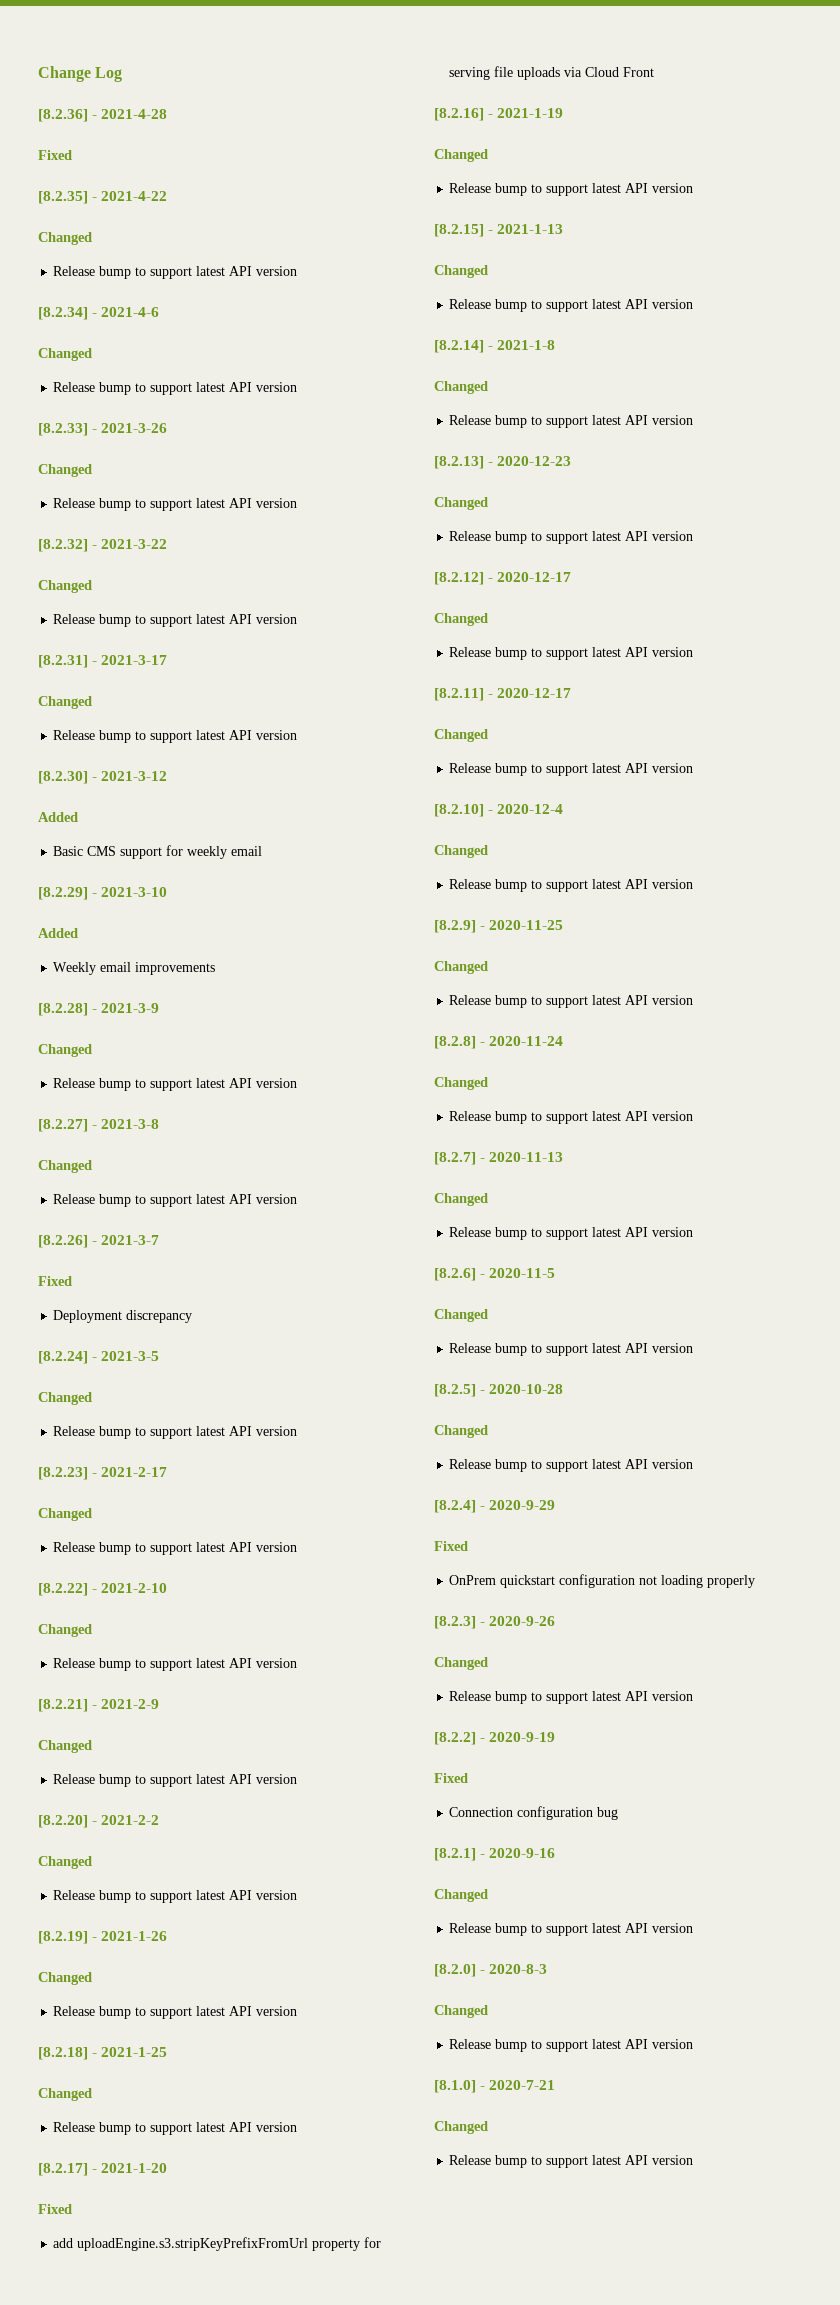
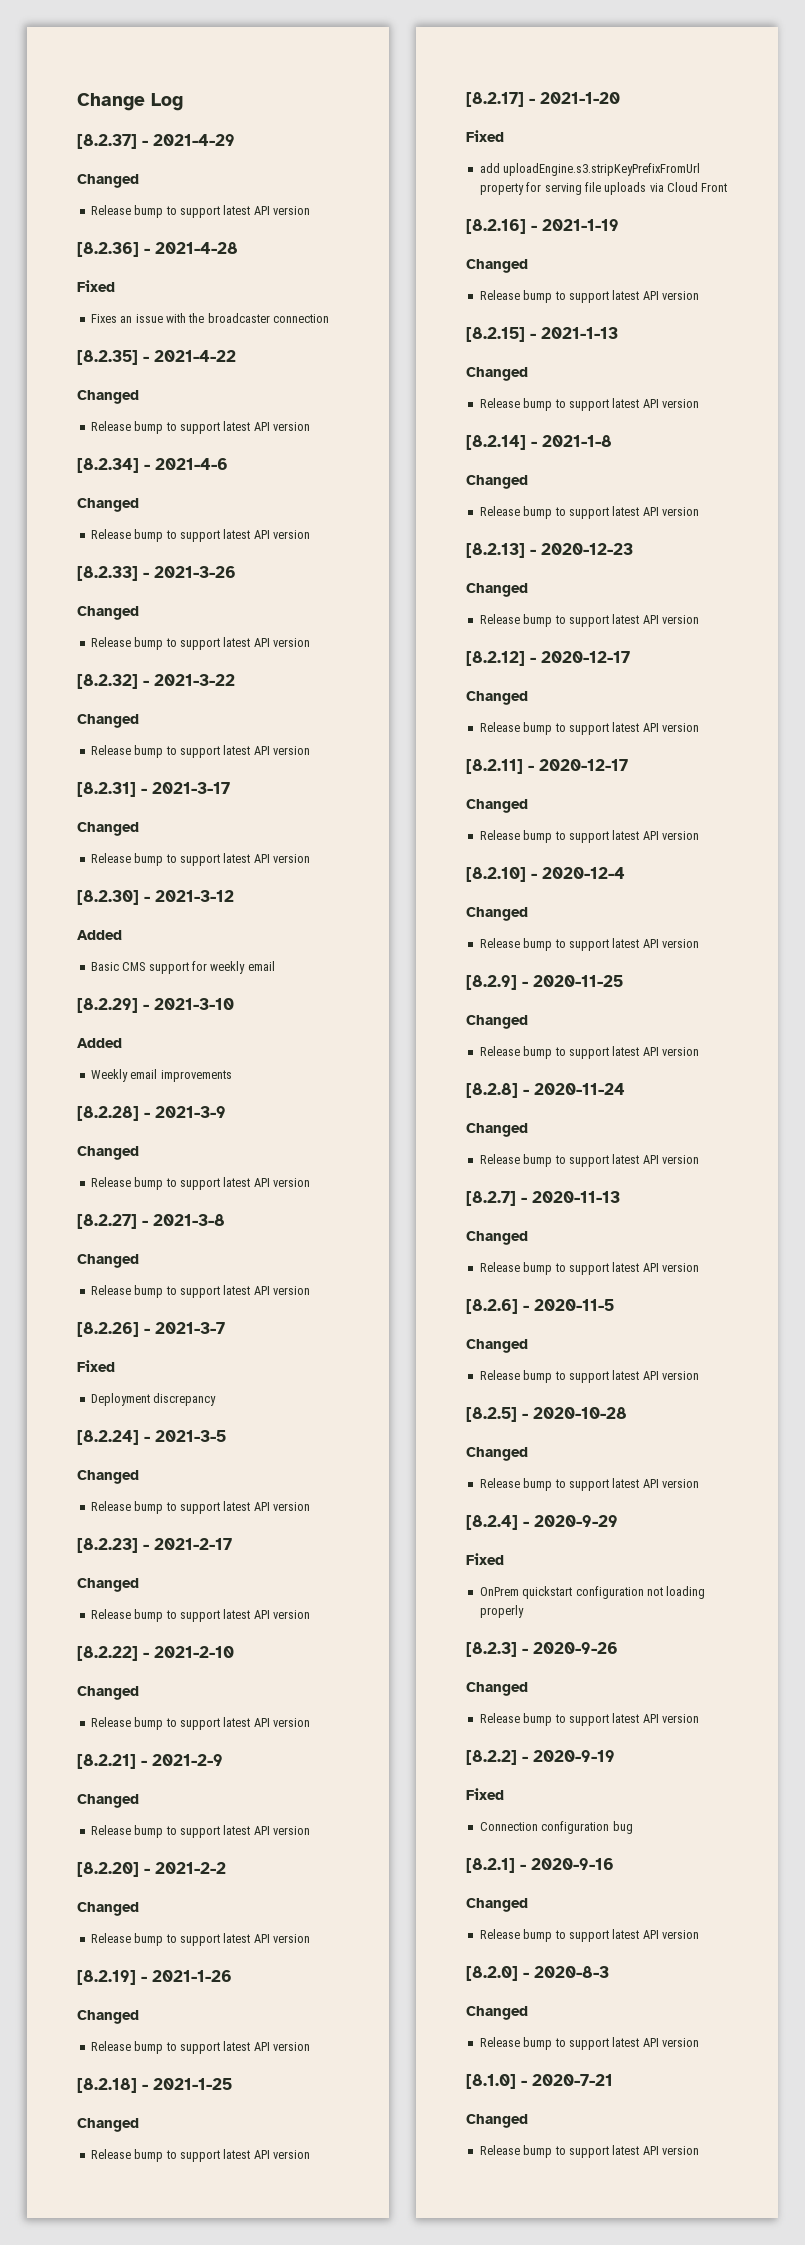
[38,109,168,122] [38,150,72,160] [8.2.36] - 2021-4-28 // Fixed -> [77,134,235,149] [77,174,139,188] [90,205,310,218] [77,242,238,257] [77,280,115,292] [90,313,329,323] [8.2.37] - 2021-4-29 // Changed // Release bump to support latest API version // [8.2.36] - 2021-4-28 // Fixed // Fixes an issue with the broadcaster connection

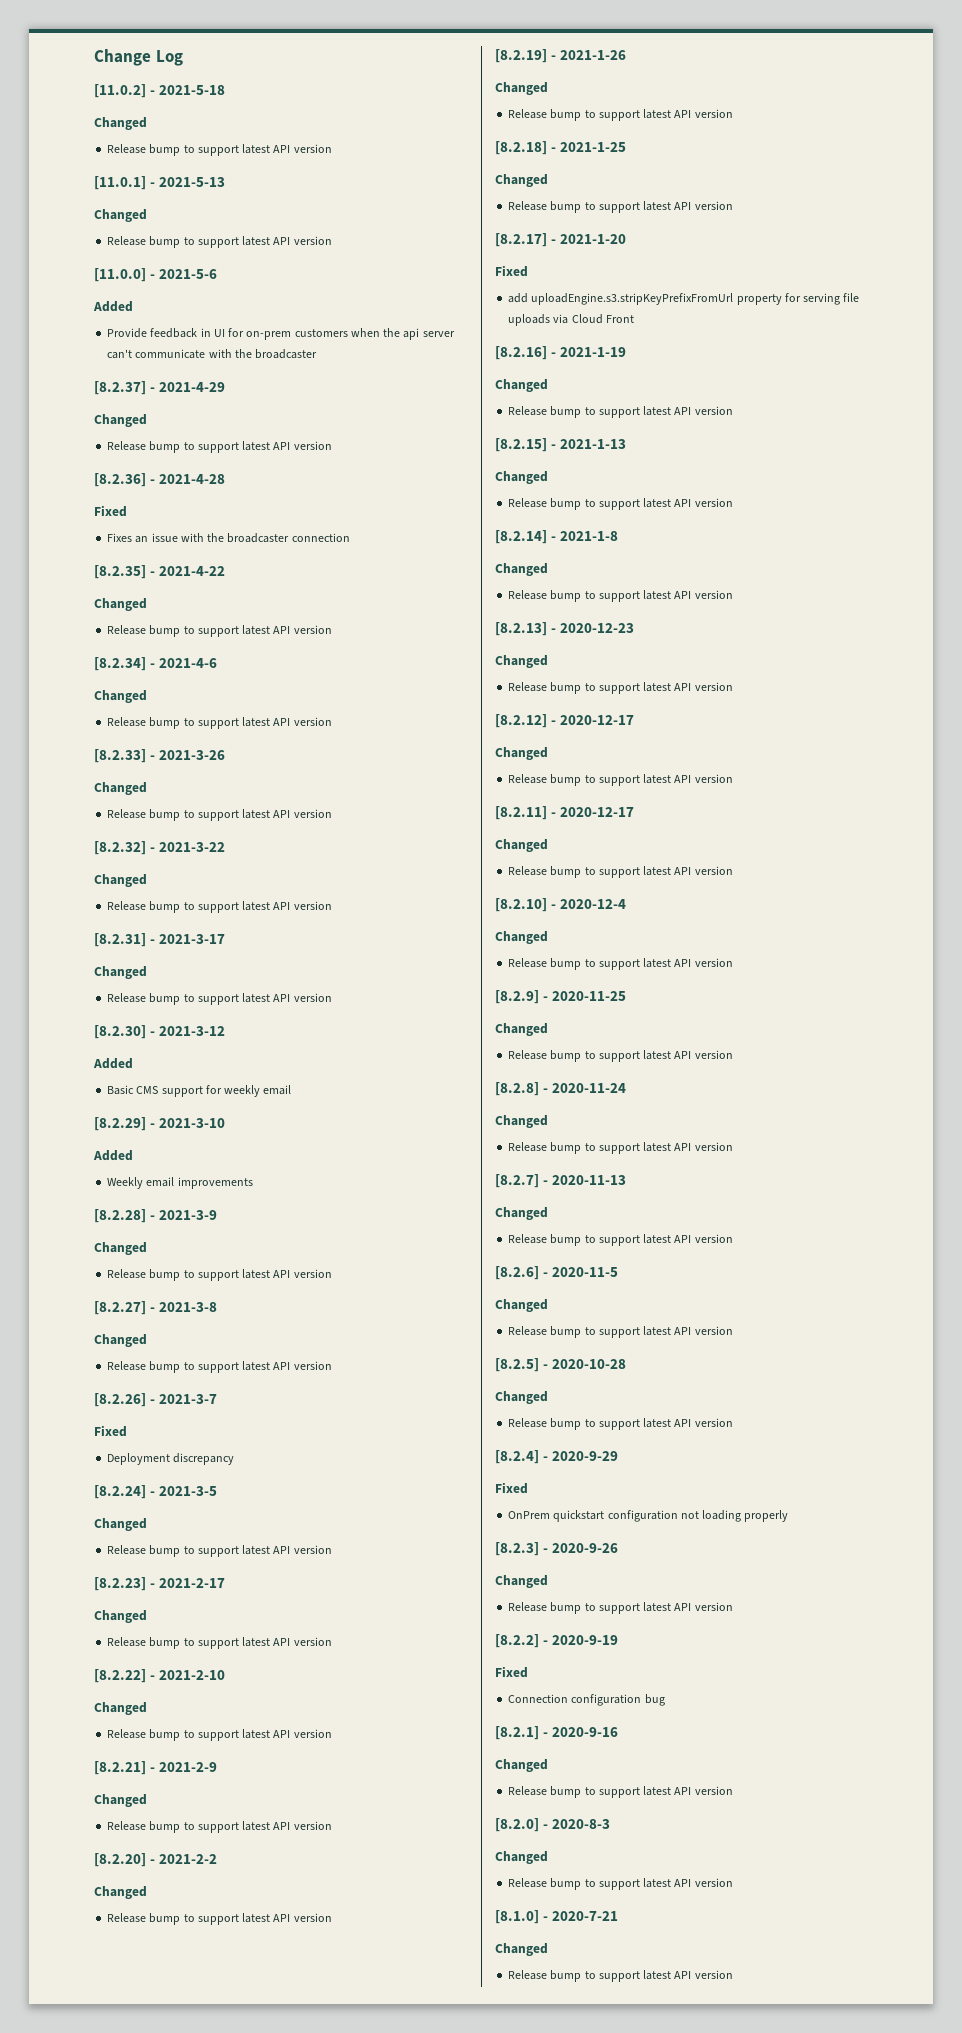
(183, 102) none -> [94,84,226,98] [94,117,147,130] [107,144,332,156] [94,176,226,190] [94,209,147,222] [107,236,332,248] [94,268,218,282] [93,301,133,312] [107,328,455,340] [107,349,318,359] // [11.0.2] - 2021-5-18 // Changed // Release bump to support latest API version // [11.0.1] - 2021-5-13 // Changed // Release bump to support latest API version // [11.0.0] - 2021-5-6 // Added // Provide feedback in UI for on-prem customers when the api server can't communicate with the broadcaster

